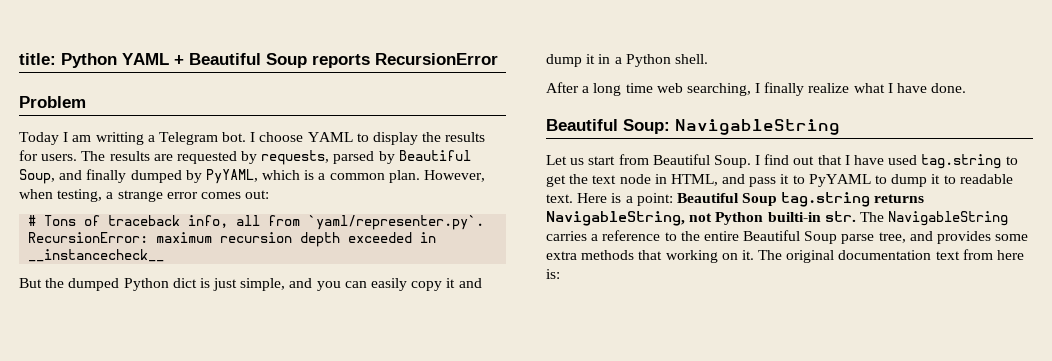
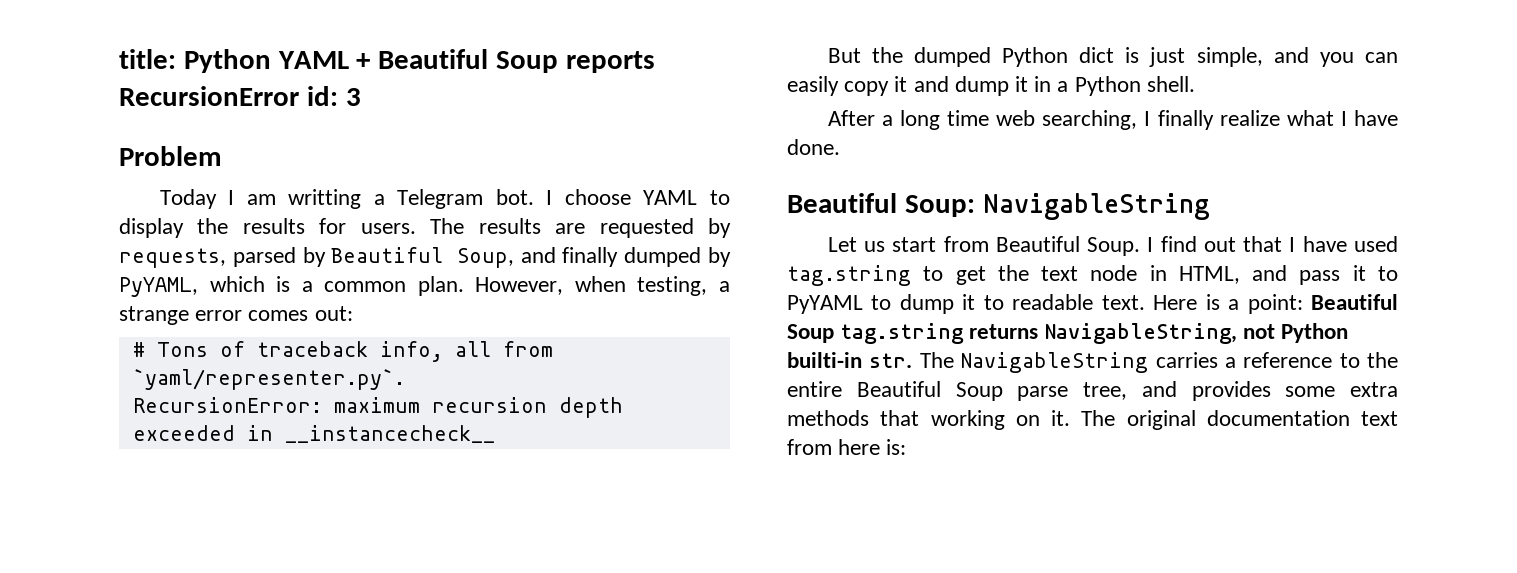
(498, 59) none -> [306,86,361,106] id: 3

